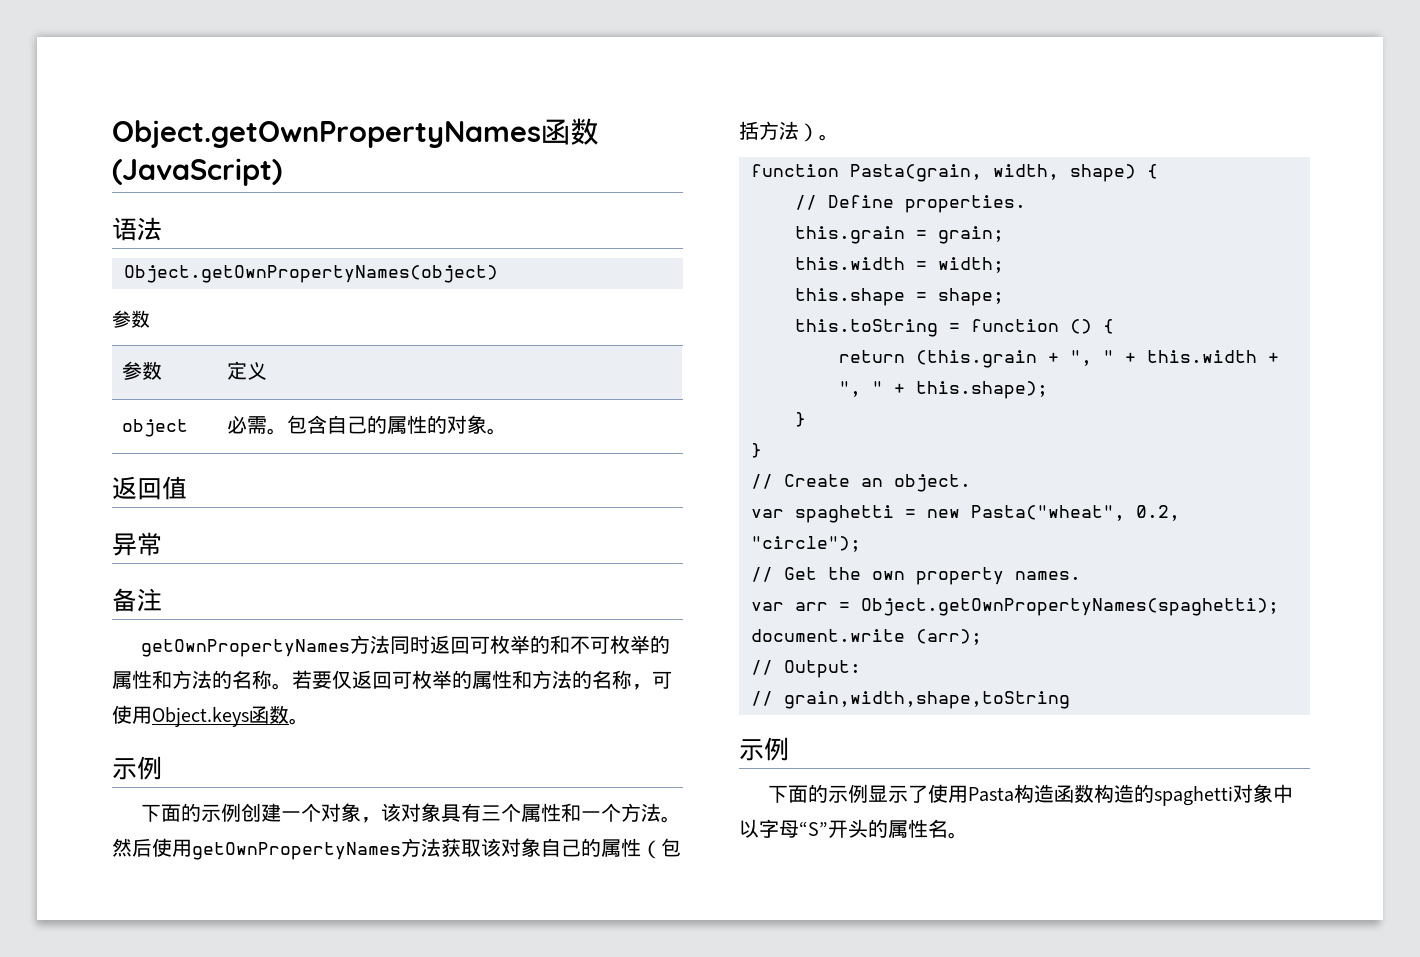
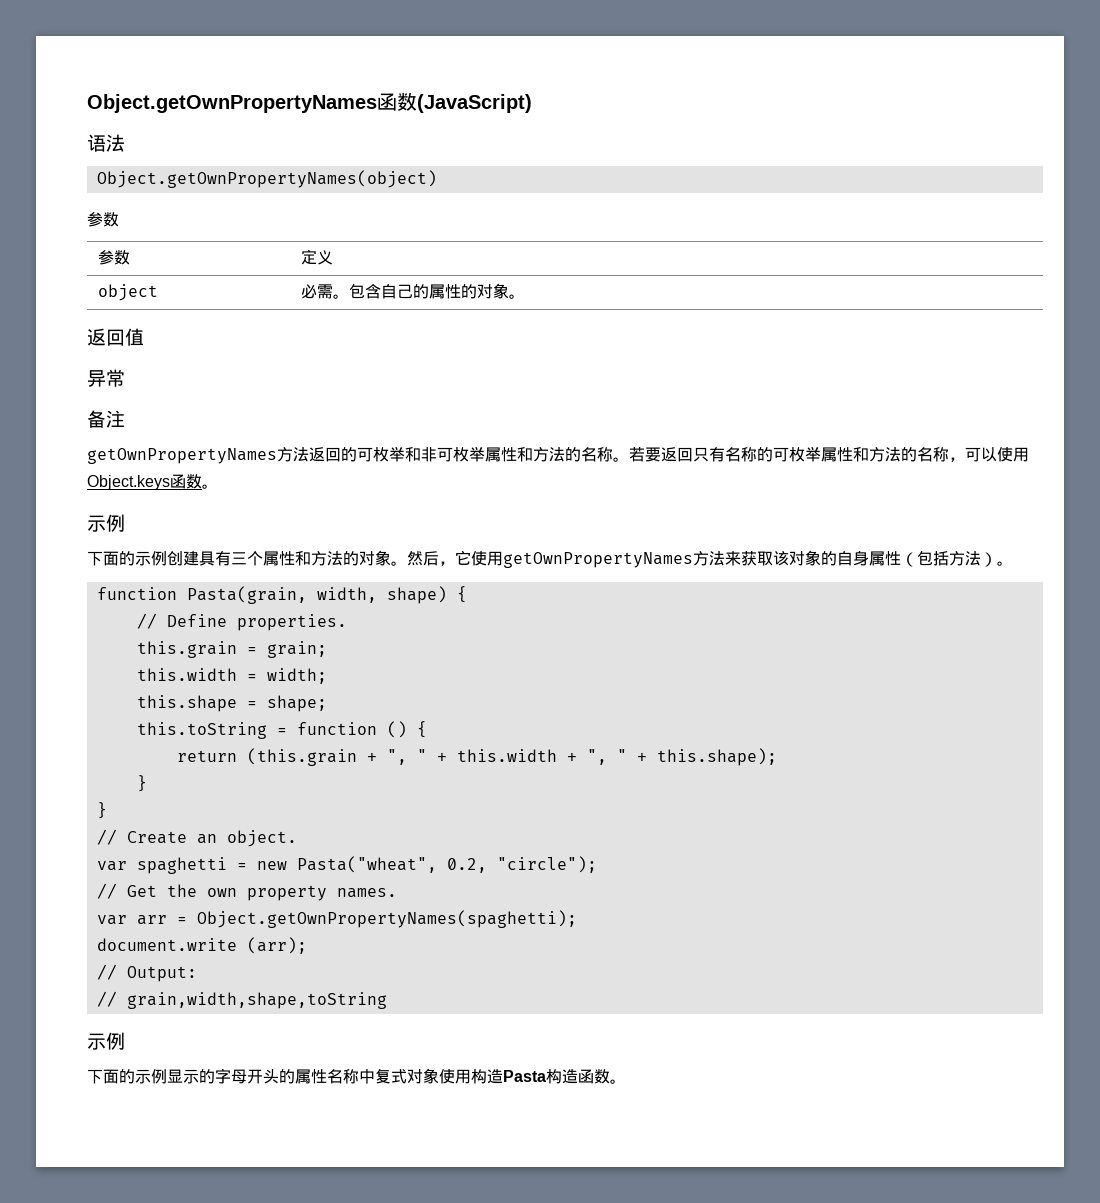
[390,635,671,654] 同时返回可枚举的和不可枚举的 -> [309,447,485,462] 返回的可枚举和非可枚举
[332,670,472,689] 仅返回可枚举的 -> [661,447,821,462] 返回只有名称的可枚举
(672, 680) none -> [981,447,997,462] 以
[281,803,682,823] [112,838,152,857] 一个对象，该对象具有三个属性和一个方法。然后 -> [199,550,471,566] 具有三个属性和方法的对象。然后，它
(441, 847) none -> [725,551,741,566] 来
[541,838,601,857] 自己的 -> [821,550,869,566] 的自身
[908,784,1294,806] [739,819,948,838] 了使用Pasta构造函数构造的spaghetti对象中以字母“S”开头的属性名 -> [199,1068,610,1084] 的字母开头的属性名称中复式对象使用构造Pasta构造函数

